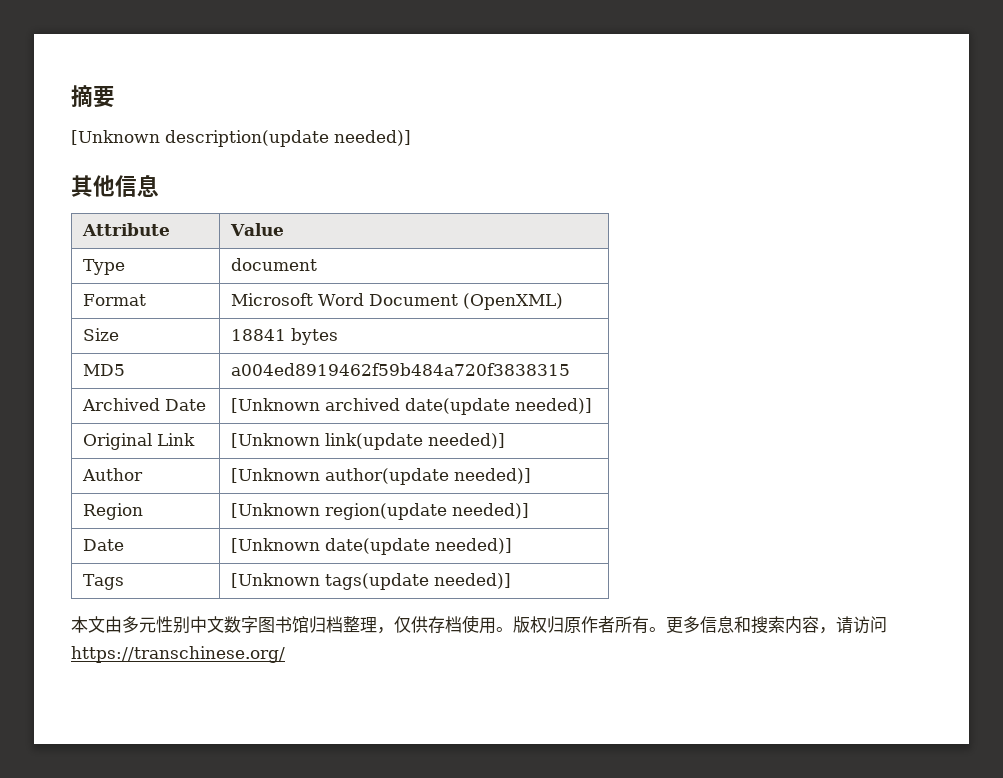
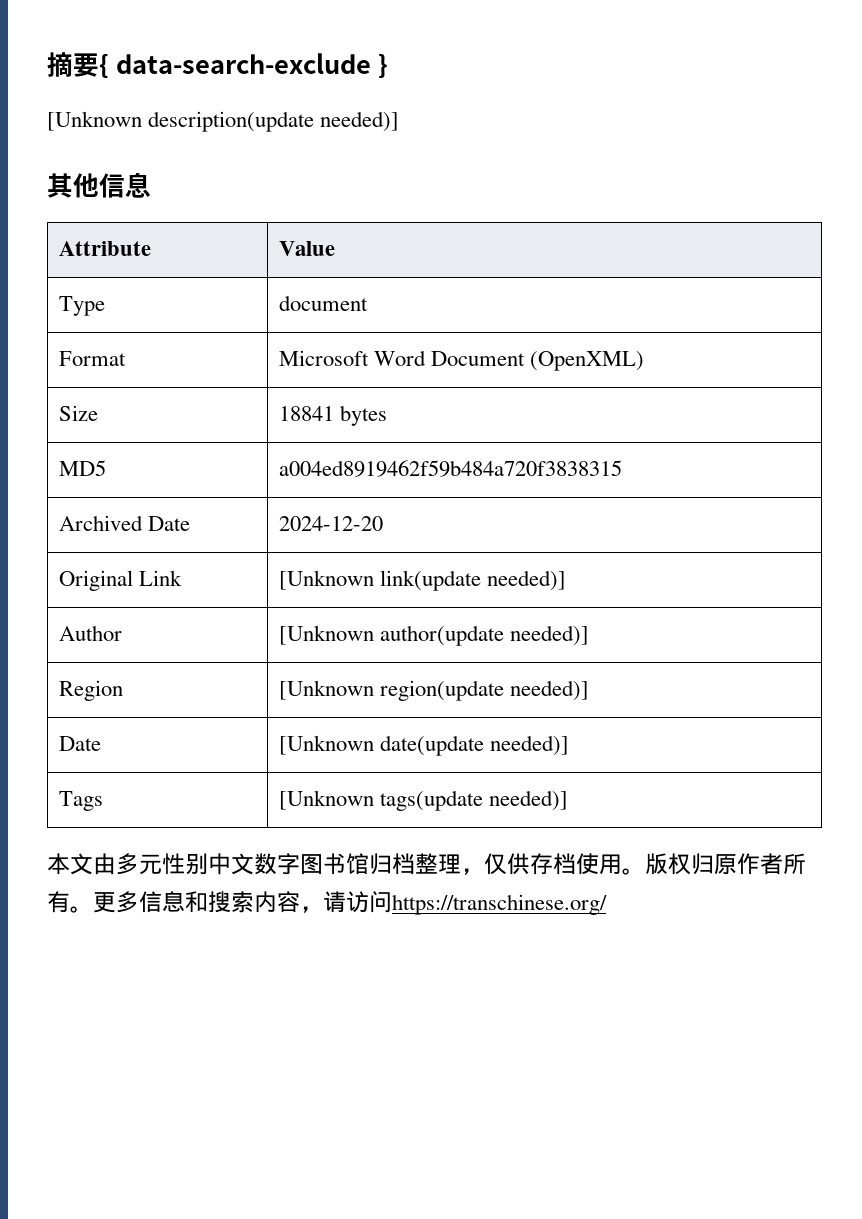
(115, 97) none -> [99,53,388,78] { data-search-exclude }
[231,398,593,415] [Unknown archived date(update needed)] -> [279,516,384,531] 2024-12-20

